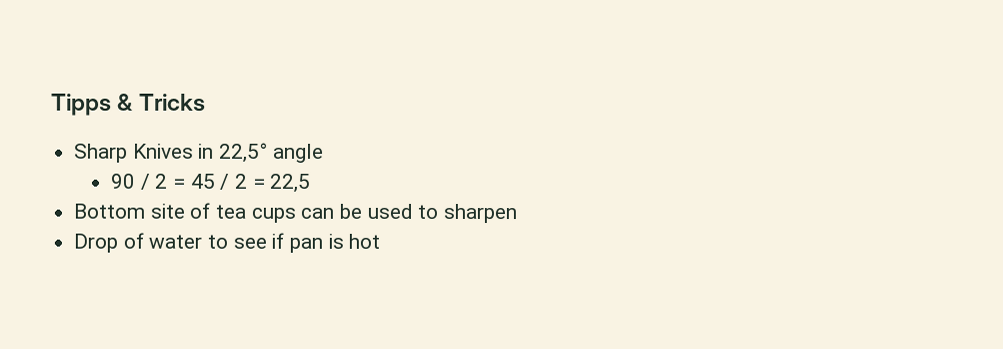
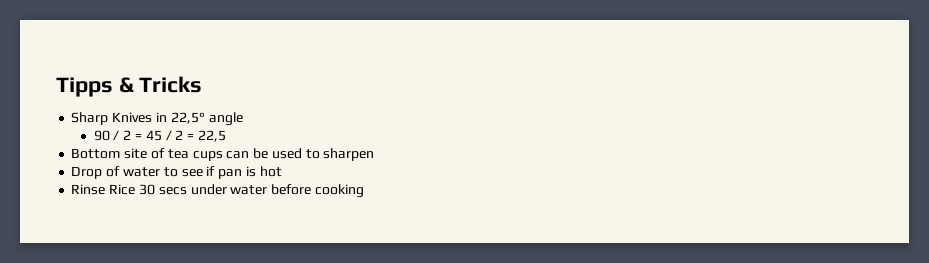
(381, 241) none -> [71,184,364,198] // Rinse Rice 30 secs under water before cooking

